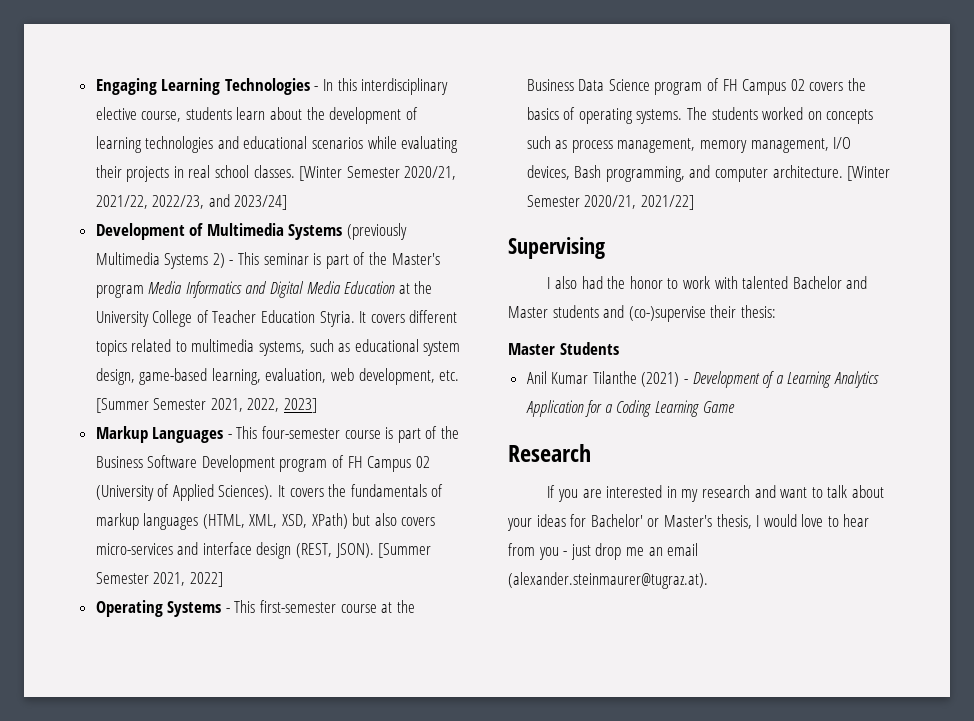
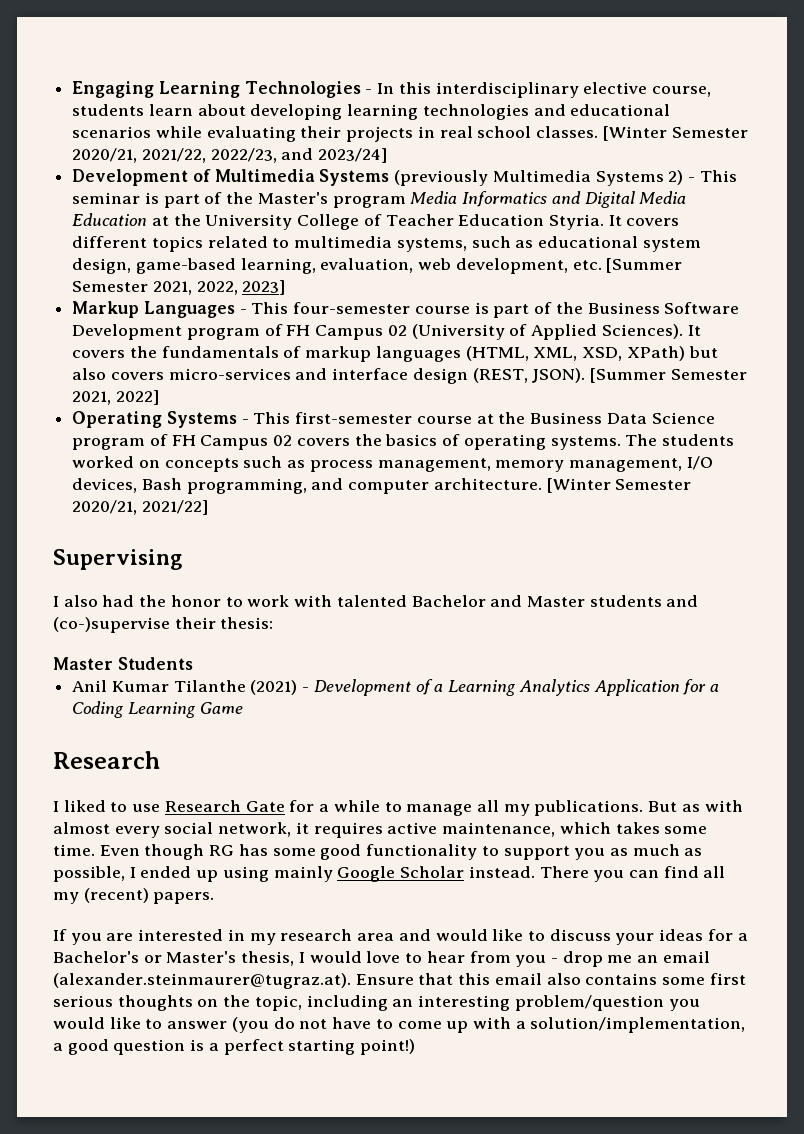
[306,107,418,124] the development of -> [250,104,343,120] developing
(591, 453) none -> [53,800,743,816] [53,822,708,838] [53,844,703,860] [53,866,726,882] [53,888,215,904] // I liked to use Research Gate for a while to manage all my publications. But as with almost every social network, it requires active maintenance, which takes some time. Even though RG has some good functionality to support you as much as possible, I ended up using mainly Google Scholar instead. There you can find all my (recent) papers.
[754,485,884,498] and want to talk about -> [357,929,611,941] area and would like to discuss
[590,514,643,527] Bachelor' -> [737,933,748,941] [53,951,139,963] a Bachelor's
[570,544,591,560] just -> (558, 960) none
(708, 580) none -> [355,973,746,985] [53,995,700,1011] [53,1017,746,1033] [53,1039,416,1055] Ensure that this email also contains some first serious thoughts on the topic, including an interesting problem/question you would like to answer (you do not have to come up with a solution/implementation, a good question is a perfect starting point!)

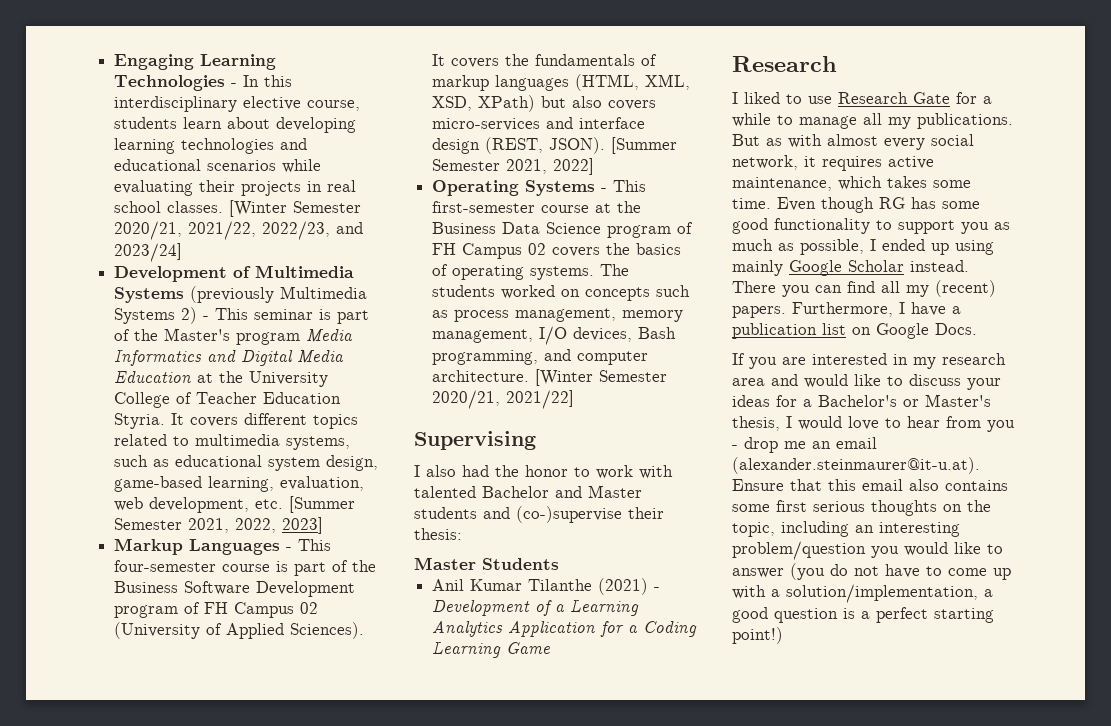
(215, 898) none -> [792,302,961,317] [732,323,977,339] Furthermore, I have a publication list on Google Docs.
[53,973,351,989] (alexander.steinmaurer@tugraz.at). -> [732,457,980,474] (alexander.steinmaurer@it-u.at).

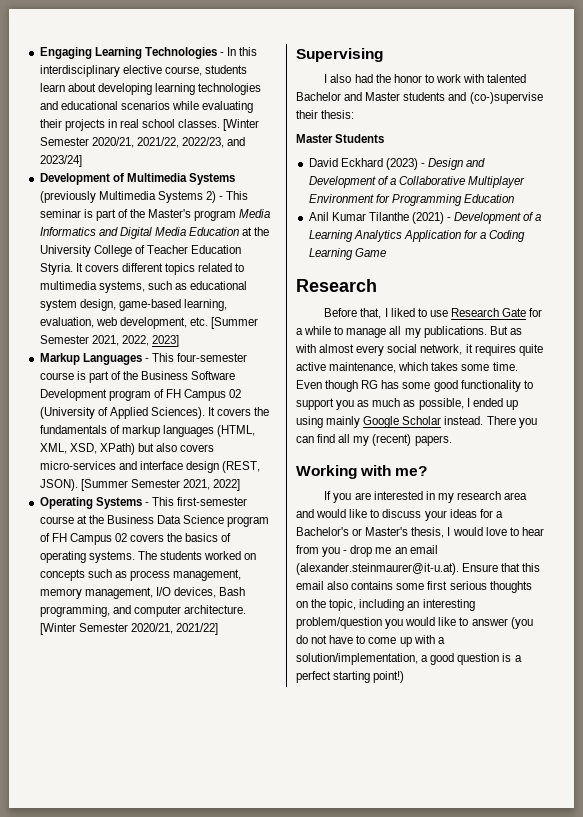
(559, 564) none -> [308,158,486,170] [308,176,526,188] [308,194,514,206] // David Eckhard (2023) - Design and Development of a Collaborative Multiplayer Environment for Programming Education
(837, 64) none -> [324,308,382,319] Before that,
(882, 163) none -> [518,344,543,356] quite
[792,302,961,317] [732,323,977,339] Furthermore, I have a publication list on Google Docs. -> [296,465,428,479] // Working with me?

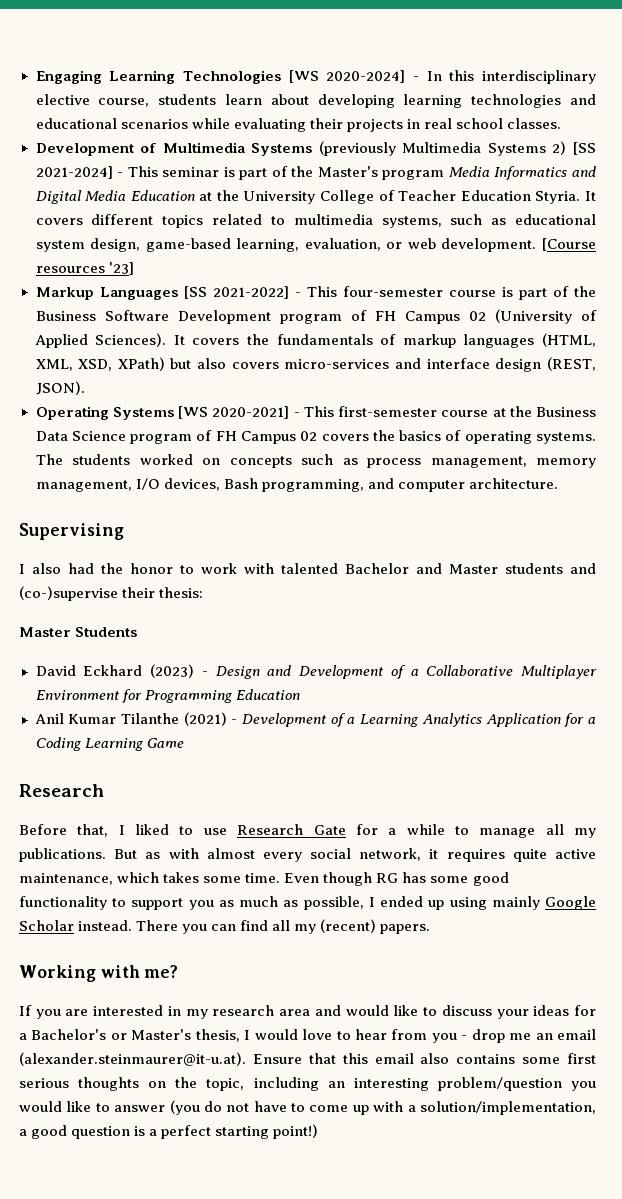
(217, 53) none -> [288,70,406,83] [WS 2020-2024]
[223,119,260,131] [39,137,246,148] [39,155,82,167] [Winter Semester 2020/21, 2021/22, 2022/23, and 2023/24] -> (561, 123) none
(216, 197) none -> [573,142,596,155] [35,166,113,179] [SS 2021-2024]
[95,317,259,329] [39,335,179,347] web development, etc. [Summer Semester 2021, 2022, 2023] -> [386,238,596,252] [35,262,134,275] or web development. [Course resources '23]
(142, 359) none -> [183,286,289,299] [SS 2021-2022]
[80,479,241,491] [Summer Semester 2021, 2022] -> (85, 388) none
(142, 503) none -> [178,406,290,419] [WS 2020-2021]
[39,623,218,635] [Winter Semester 2020/21, 2021/22] -> (558, 483) none

